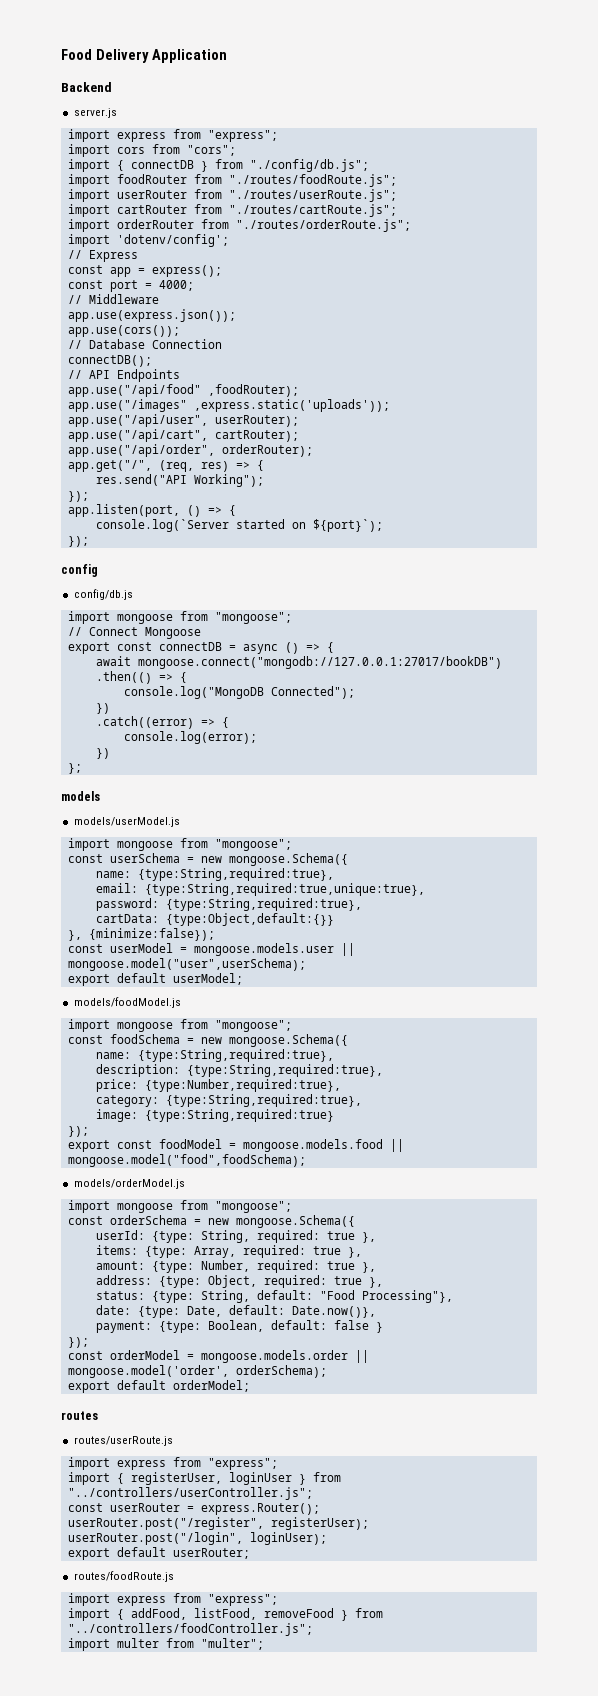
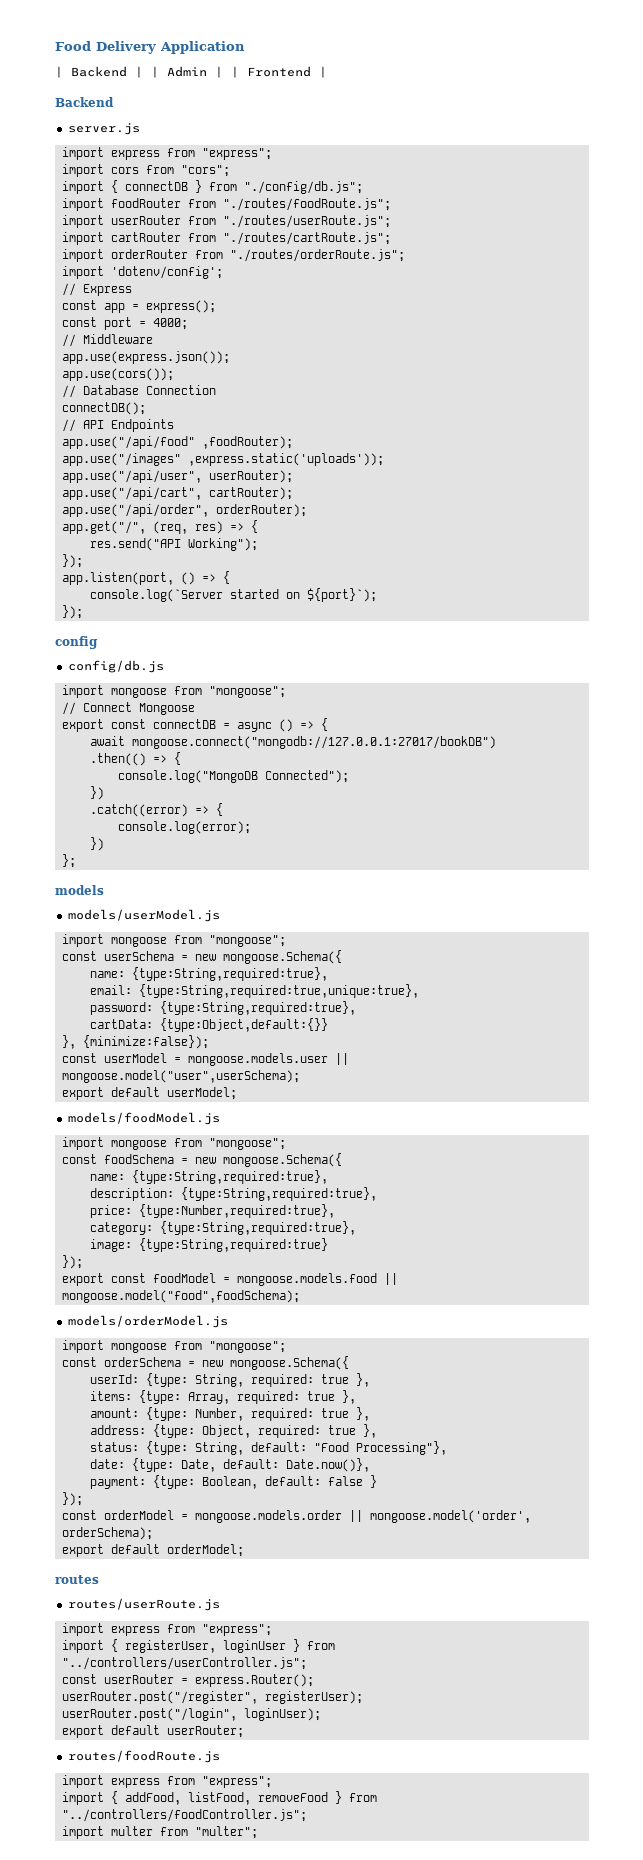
(227, 56) none -> [55,66,327,78] // | Backend | | Admin | | Frontend |

